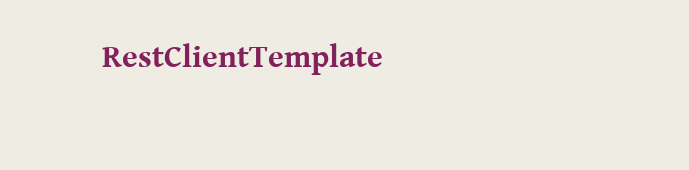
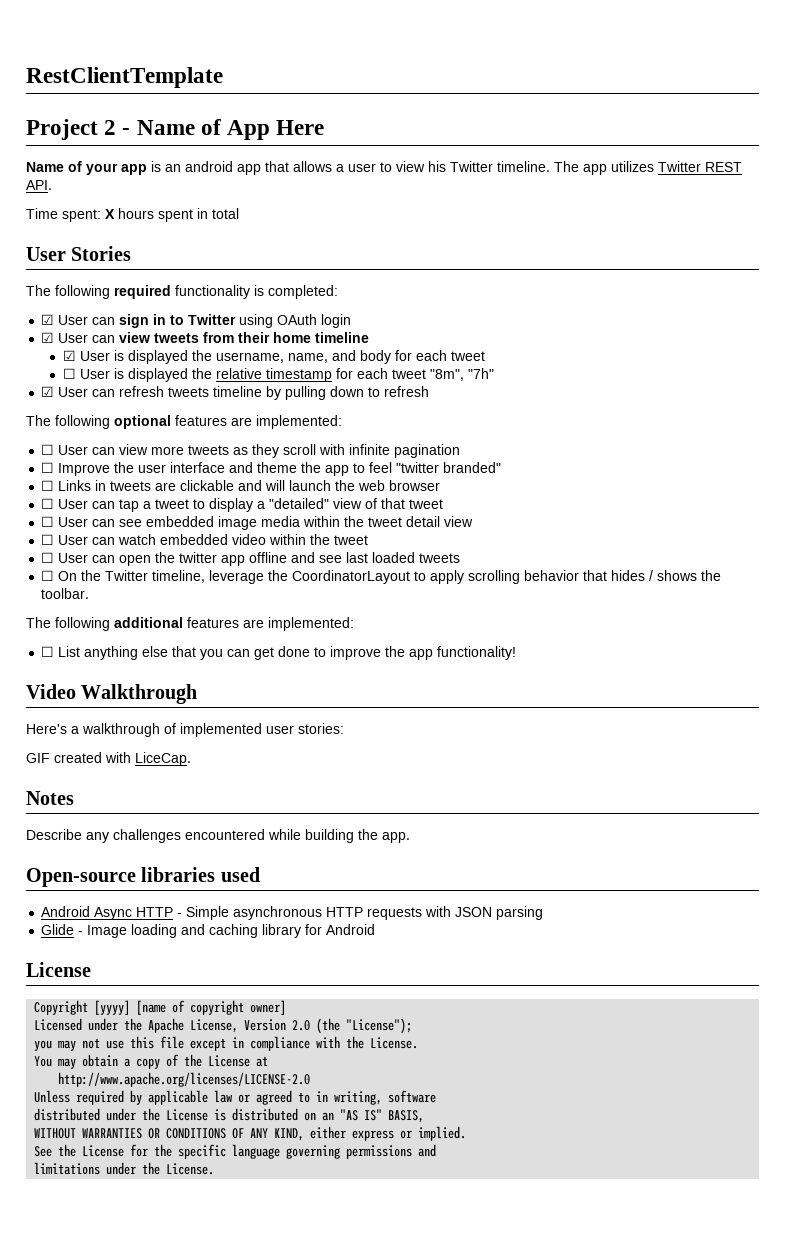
(383, 59) none -> [26,119,325,140] [26,161,742,175] [26,180,52,190] [26,208,239,222] [26,246,132,261] [26,285,338,299] [41,314,352,328] [41,332,370,343] [62,350,485,364] [62,368,494,382] [41,386,430,400] [26,415,342,429] [41,444,461,458] [41,462,502,476] [41,480,441,491] [41,498,444,512] [41,516,474,530] [41,534,369,545] [41,552,461,566] [41,570,722,584] [41,588,90,599] [26,617,354,631] [41,646,517,660] [26,684,198,704] [26,723,344,737] [26,752,191,766] [26,791,74,805] [26,829,410,843] [26,867,260,887] [41,906,544,920] [41,924,376,938] [26,962,91,977] [34,1000,287,1015] [34,1018,413,1034] [34,1036,419,1051] [34,1054,269,1069] [58,1072,311,1087] [34,1090,437,1105] [34,1108,425,1123] [34,1126,467,1141] [34,1144,437,1159] [34,1162,215,1175] // Project 2 - Name of App Here // Name of your app is an android app that allows a user to view his Twitter timeline. The app utilizes Twitter REST API. // Time spent: X hours spent in total // User Stories // The following required functionality is completed: // ☑ User can sign in to Twitter using OAuth login // ☑ User can view tweets from their home timeline // ☑ User is displayed the username, name, and body for each tweet // ☐ User is displayed the relative timestamp for each tweet "8m", "7h" // ☑ User can refresh tweets timeline by pulling down to refresh // The following optional features are implemented: // ☐ User can view more tweets as they scroll with infinite pagination // ☐ Improve the user interface and theme the app to feel "twitter branded" // ☐ Links in tweets are clickable and will launch the web browser // ☐ User can tap a tweet to display a "detailed" view of that tweet // ☐ User can see embedded image media within the tweet detail view // ☐ User can watch embedded video within the tweet // ☐ User can open the twitter app offline and see last loaded tweets // ☐ On the Twitter timeline, leverage the CoordinatorLayout to apply scrolling behavior that hides / shows the toolbar. // The following additional features are implemented: // ☐ List anything else that you can get done to improve the app functionality! // Video Walkthrough // Here's a walkthrough of implemented user stories: // GIF created with LiceCap. // Notes // Describe any challenges encountered while building the app. // Open-source libraries used // Android Async HTTP - Simple asynchronous HTTP requests with JSON parsing // Glide - Image loading and caching library for Android // License // Copyright [yyyy] [name of copyright owner] // Licensed under the Apache License, Version 2.0 (the "License"); // you may not use this file except in compliance with the License. // You may obtain a copy of the License at // http://www.apache.org/licenses/LICENSE-2.0 // Unless required by applicable law or agreed to in writing, software // distributed under the License is distributed on an "AS IS" BASIS, // WITHOUT WARRANTIES OR CONDITIONS OF ANY KIND, either express or implied. // See the License for the specific language governing permissions and // limitations under the License.

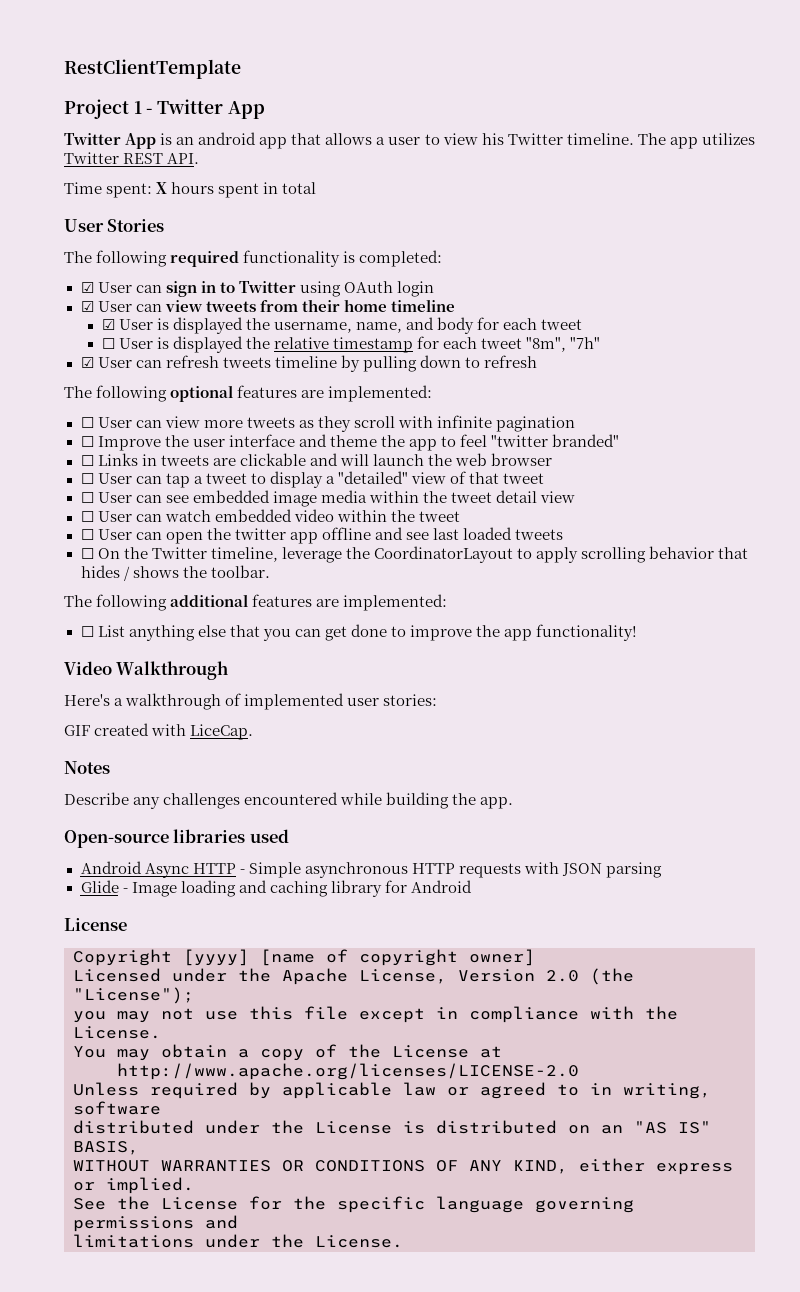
[104,119,325,140] [26,161,147,175] 2 - Name of App Here // Name of your app -> [133,99,265,119] [64,133,157,149] 1 - Twitter App // Twitter App

